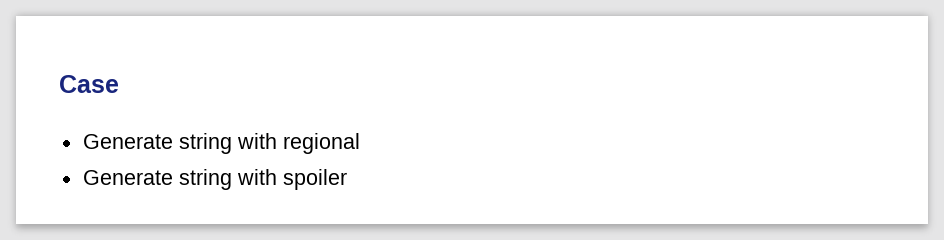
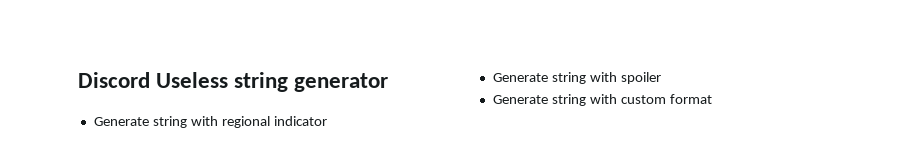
[59,75,119,93] Case -> [78,72,389,92] Discord Useless string generator
(360, 143) none -> [273,116,327,126] indicator
(347, 179) none -> [492,94,712,106] // Generate string with custom format

